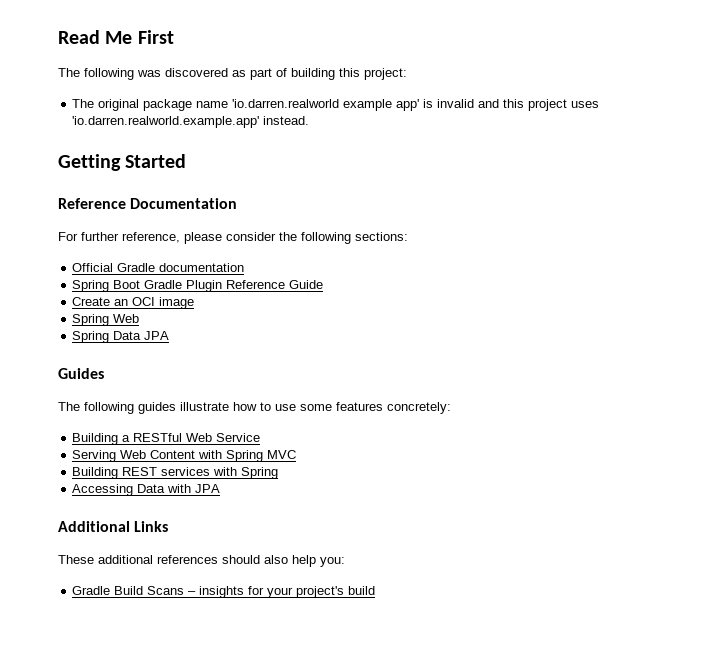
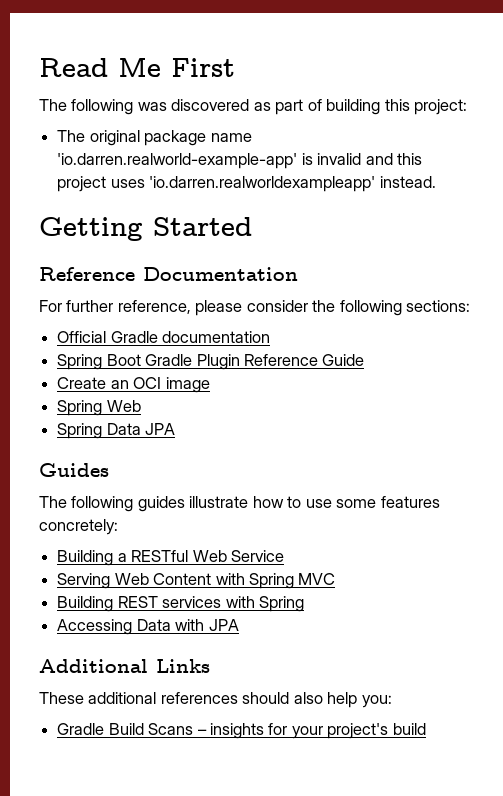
[232,99,420,111] 'io.darren.realworld example app' -> [57,153,298,169] 'io.darren.realworld-example-app'
[72,116,260,128] 'io.darren.realworld.example.app' -> [149,176,376,192] 'io.darren.realworldexampleapp'

